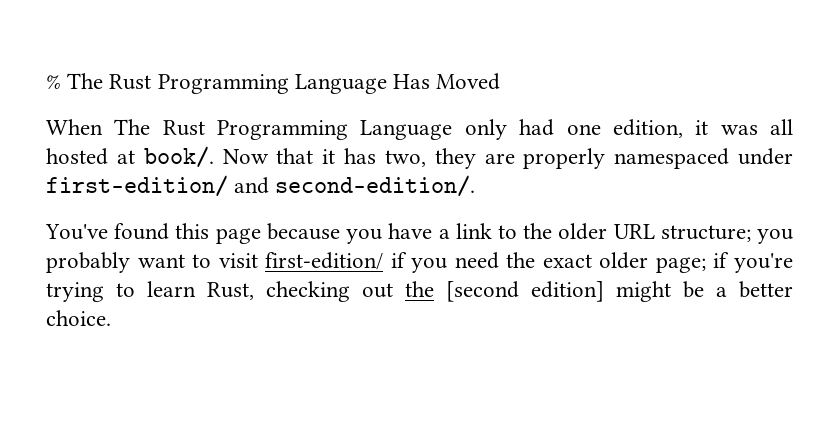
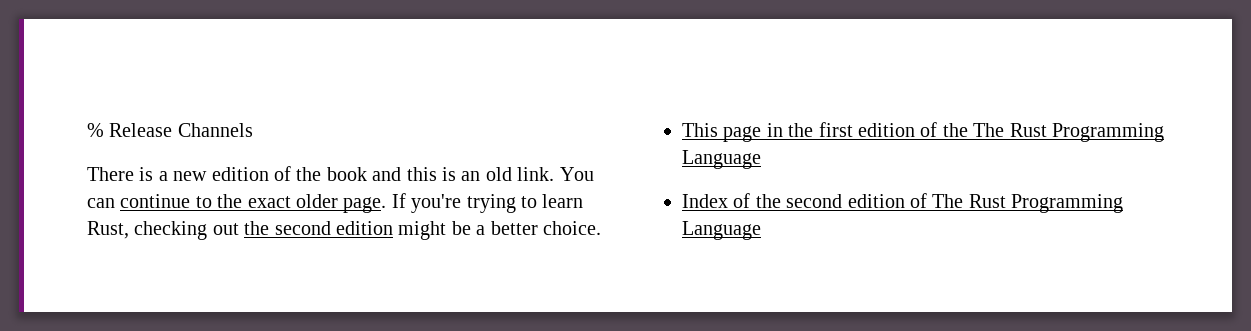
[67,73,501,94] [46,119,793,140] [46,146,793,169] [46,175,476,197] [45,223,793,244] [46,252,730,273] The Rust Programming Language Has Moved // When The Rust Programming Language only had one edition, it was all hosted at book/. Now that it has two, they are properly namespaced under first-edition/ and second-edition/. // You've found this page because you have a link to the older URL structure; you probably want to visit first-edition/ if you need the exact older page; if -> [109,123,253,137] [87,166,594,181] [87,193,406,213] Release Channels // There is a new edition of the book and this is an old link. You can continue to the exact older page. If
[446,281,604,302] [second edition] -> [274,221,393,235] second edition
(111, 318) none -> [682,122,1164,142] [682,150,761,169] [682,193,1124,213] [682,221,761,240] // This page in the first edition of the The Rust Programming Language // Index of the second edition of The Rust Programming Language

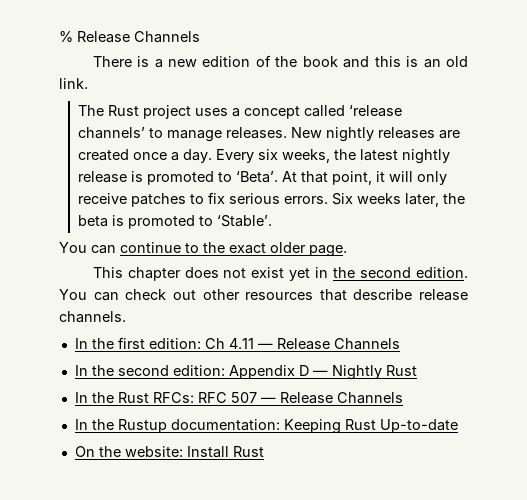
(555, 174) none -> [78,105,403,119] [78,127,461,142] [78,149,451,164] [78,171,448,185] [78,192,466,207] [78,215,273,229] // The Rust project uses a concept called ‘release channels’ to manage releases. New nightly releases are created once a day. Every six weeks, the latest nightly release is promoted to ‘Beta’. At that point, it will only receive patches to fix serious errors. Six weeks later, the beta is promoted to ‘Stable’. //
[391,193,584,213] [87,221,601,240] [682,122,1164,142] [682,150,761,169] [682,193,1124,213] [682,221,761,240] If you're trying to learn Rust, checking out the second edition might be a better choice. // This page in the first edition of the The Rust Programming Language // Index of the second edition of The Rust Programming Language -> [92,267,468,281] [59,289,468,301] [59,311,126,323] [74,337,400,350] [74,365,417,380] [74,392,403,404] [74,419,458,434] [74,446,264,458] // This chapter does not exist yet in the second edition. You can check out other resources that describe release channels. // In the first edition: Ch 4.11 — Release Channels // In the second edition: Appendix D — Nightly Rust // In the Rust RFCs: RFC 507 — Release Channels // In the Rustup documentation: Keeping Rust Up-to-date // On the website: Install Rust

